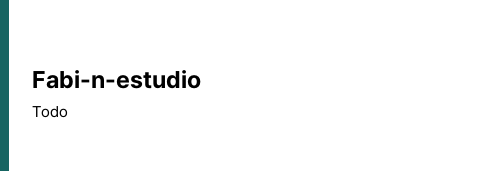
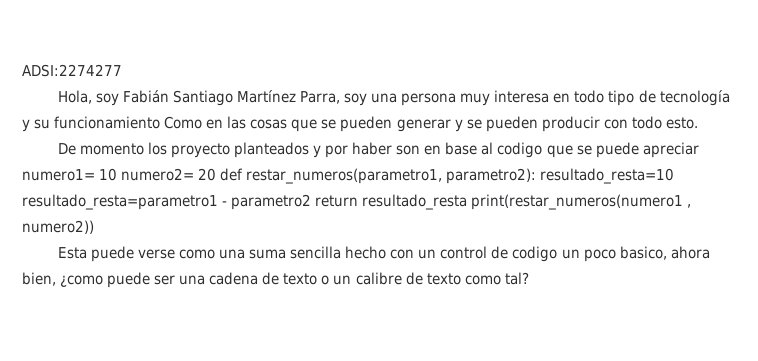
[32,70,201,89] [32,106,68,118] Fabi-n-estudio // Todo -> [22,64,122,77] [57,90,730,106] [22,116,698,132] [57,142,699,158] [22,168,675,184] [22,194,692,210] [22,220,94,234] [57,246,710,262] [22,272,529,288] ADSI:2274277 // Hola, soy Fabián Santiago Martínez Parra, soy una persona muy interesa en todo tipo de tecnología y su funcionamiento Como en las cosas que se pueden generar y se pueden producir con todo esto. // De momento los proyecto planteados y por haber son en base al codigo que se puede apreciar numero1= 10 numero2= 20 def restar_numeros(parametro1, parametro2): resultado_resta=10 resultado_resta=parametro1 - parametro2 return resultado_resta print(restar_numeros(numero1 , numero2)) // Esta puede verse como una suma sencilla hecho con un control de codigo un poco basico, ahora bien, ¿como puede ser una cadena de texto o un calibre de texto como tal?

